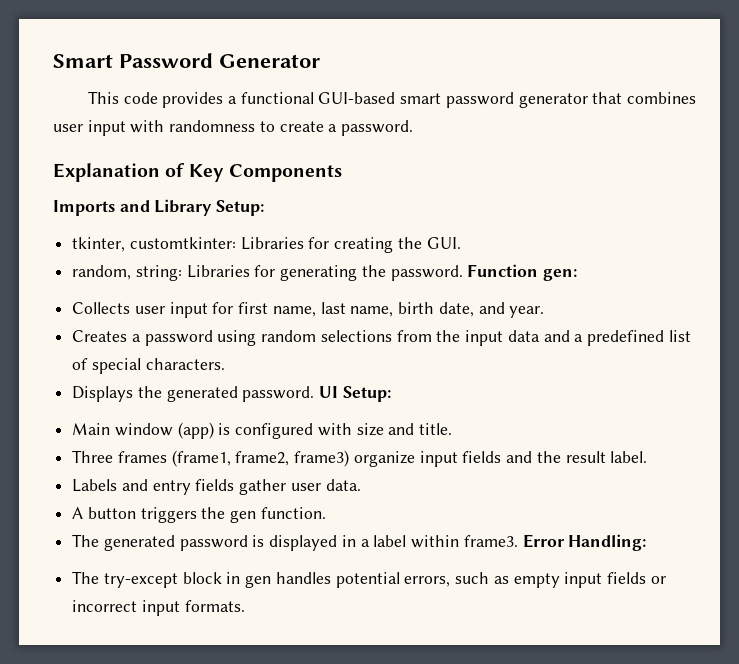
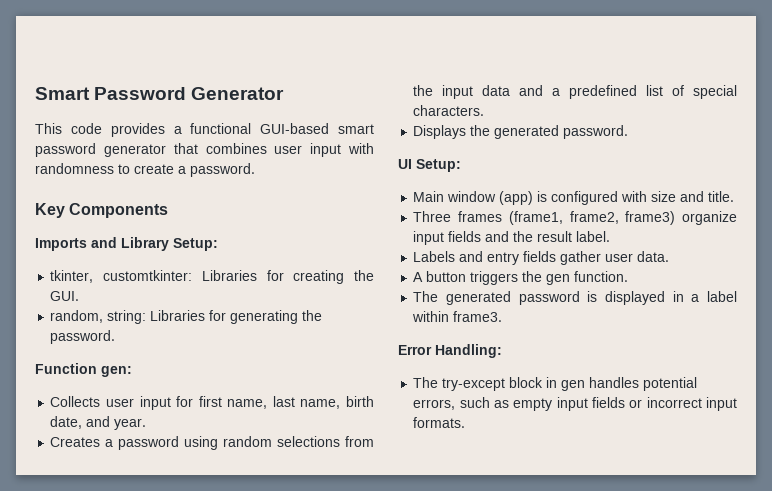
[53,163,186,182] Explanation of -> (255, 170) none
(463, 273) none -> (116, 337) //
(315, 394) none -> (629, 132) //
(518, 541) none -> (503, 316) //

